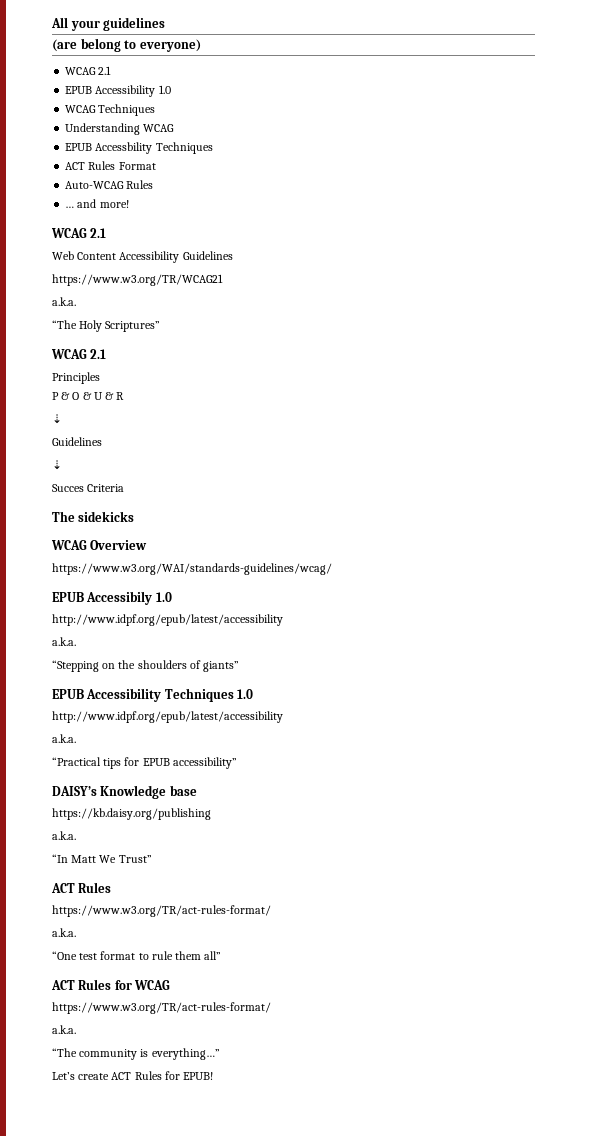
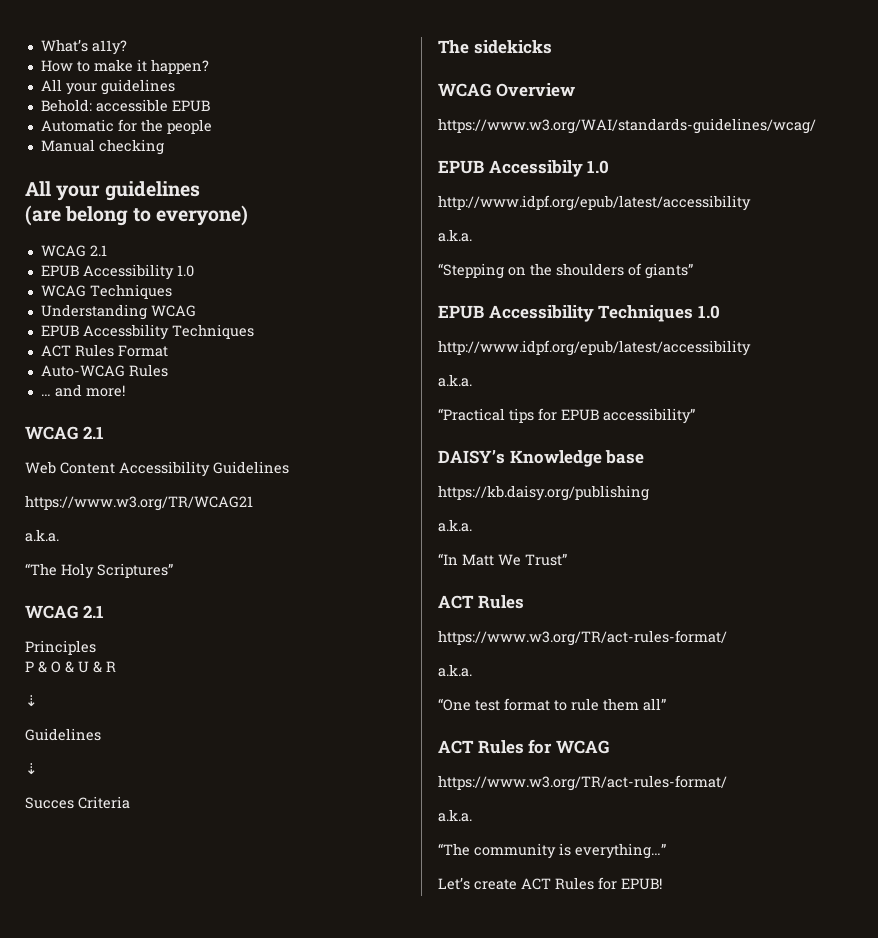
(51, 22) none -> [40,39,127,55] [40,59,209,74] [40,79,175,95] [40,99,210,112] [40,119,212,134] [40,139,164,155] What’s a11y? // How to make it happen? // All your guidelines // Behold: accessible EPUB // Automatic for the people // Manual checking //

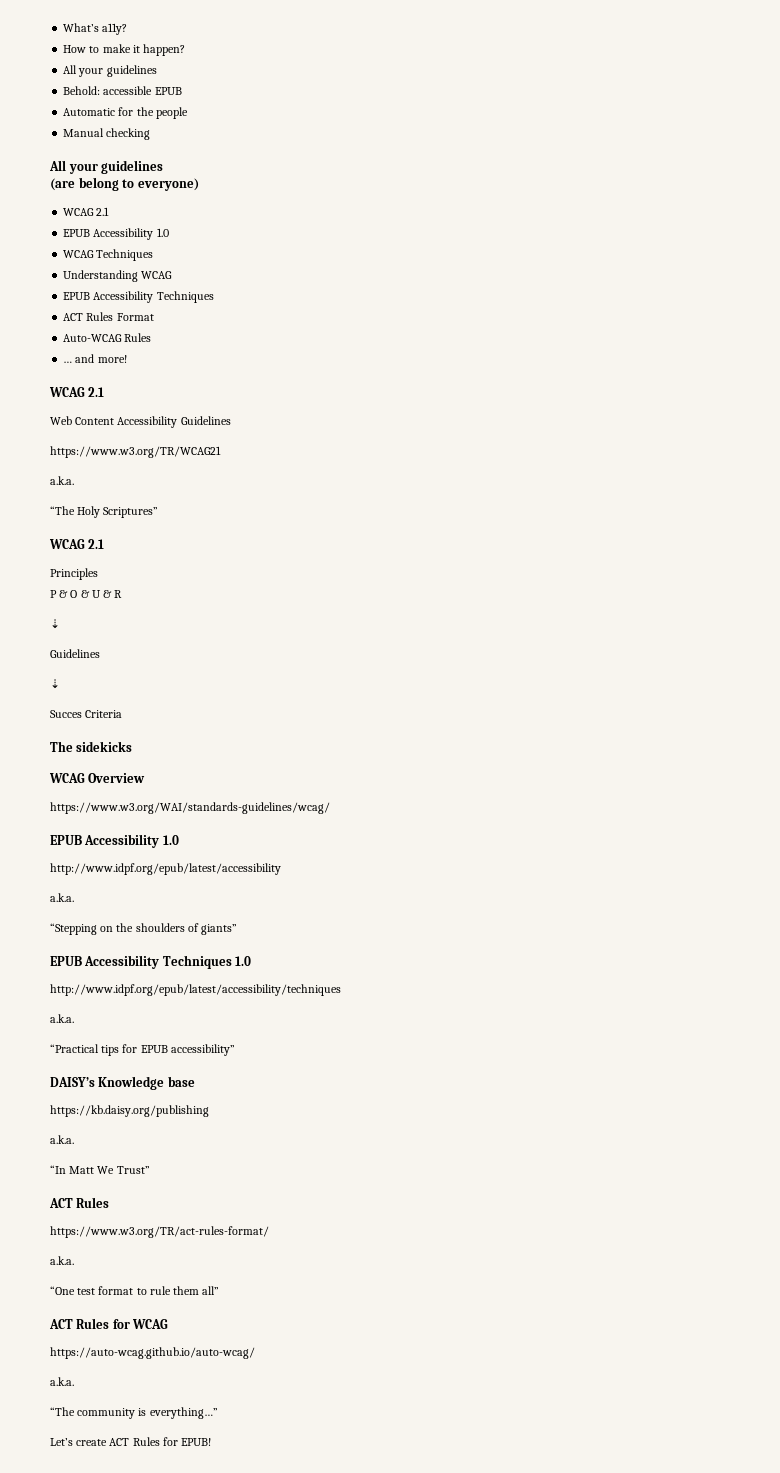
[82,324,169,340] Accessbility -> [93,291,154,303] Accessibility
[488,160,583,177] Accessibily -> [84,834,160,848] Accessibility
[438,340,751,356] http://www.idpf.org/epub/latest/accessibility -> [50,984,341,996] http://www.idpf.org/epub/latest/accessibility/techniques
[438,775,727,791] https://www.w3.org/TR/act-rules-format/ -> [50,1347,255,1359] https://auto-wcag.github.io/auto-wcag/

